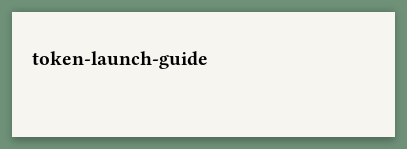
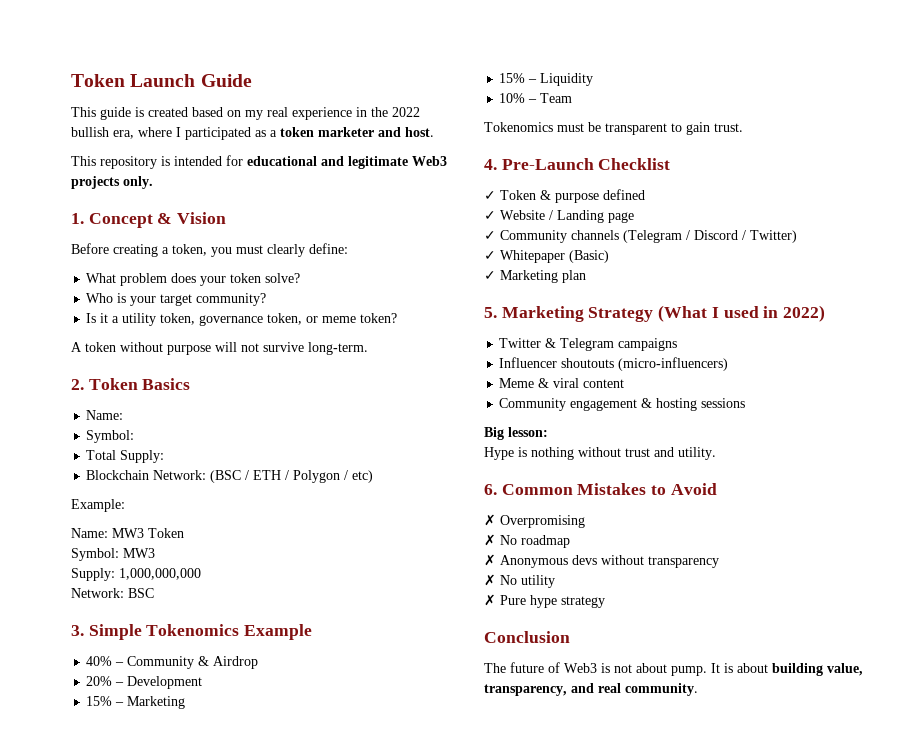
[32,51,208,69] token-launch-guide -> [71,74,252,87] [71,107,420,120] [71,127,434,140] [71,155,447,169] [71,176,153,189] [71,212,227,228] [71,243,348,257] [86,273,301,286] [86,293,267,306] [86,313,398,326] [71,342,368,355] [71,378,191,390] [86,410,124,420] [86,430,135,443] [86,450,165,463] [86,470,374,483] [71,499,125,512] [71,528,184,538] [71,548,155,561] [71,568,201,581] [71,588,154,598] [71,624,313,640] [86,656,259,669] [86,676,203,689] [86,696,186,709] [499,73,594,86] [499,93,573,103] [484,122,743,135] [484,158,671,170] [484,189,645,203] [484,210,634,223] [484,230,797,243] [484,250,609,263] [484,270,586,283] [484,305,826,322] [499,338,678,351] [499,357,729,371] [499,378,625,388] [499,398,746,411] [484,427,548,440] [484,447,716,460] [484,483,717,495] [484,514,585,528] [484,534,570,548] [484,554,719,568] [484,574,555,588] [484,594,605,608] [484,631,570,643] [484,662,863,676] [484,683,698,696] Token Launch Guide // This guide is created based on my real experience in the 2022 bullish era, where I participated as a token marketer and host. // This repository is intended for educational and legitimate Web3 projects only. // 1. Concept & Vision // Before creating a token, you must clearly define: // What problem does your token solve? // Who is your target community? // Is it a utility token, governance token, or meme token? // A token without purpose will not survive long-term. // 2. Token Basics // Name: // Symbol: // Total Supply: // Blockchain Network: (BSC / ETH / Polygon / etc) // Example: // Name: MW3 Token // Symbol: MW3 // Supply: 1,000,000,000 // Network: BSC // 3. Simple Tokenomics Example // 40% – Community & Airdrop // 20% – Development // 15% – Marketing // 15% – Liquidity // 10% – Team // Tokenomics must be transparent to gain trust. // 4. Pre-Launch Checklist // ✓ Token & purpose defined // ✓ Website / Landing page // ✓ Community channels (Telegram / Discord / Twitter) // ✓ Whitepaper (Basic) // ✓ Marketing plan // 5. Marketing Strategy (What I used in 2022) // Twitter & Telegram campaigns // Influencer shoutouts (micro-influencers) // Meme & viral content // Community engagement & hosting sessions // Big lesson: // Hype is nothing without trust and utility. // 6. Common Mistakes to Avoid // ✗ Overpromising // ✗ No roadmap // ✗ Anonymous devs without transparency // ✗ No utility // ✗ Pure hype strategy // Conclusion // The future of Web3 is not about pump. It is about building value, transparency, and real community.

